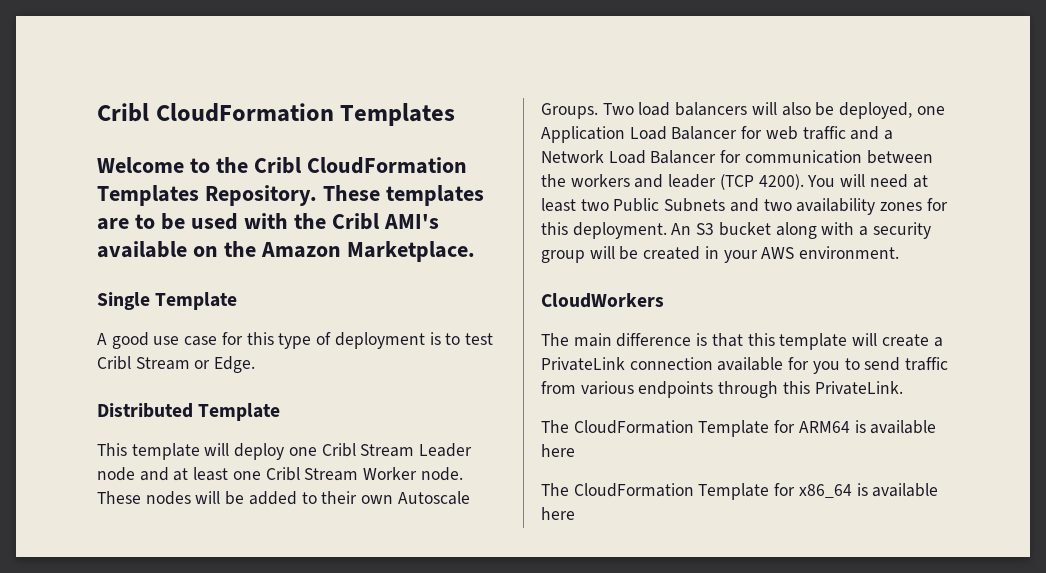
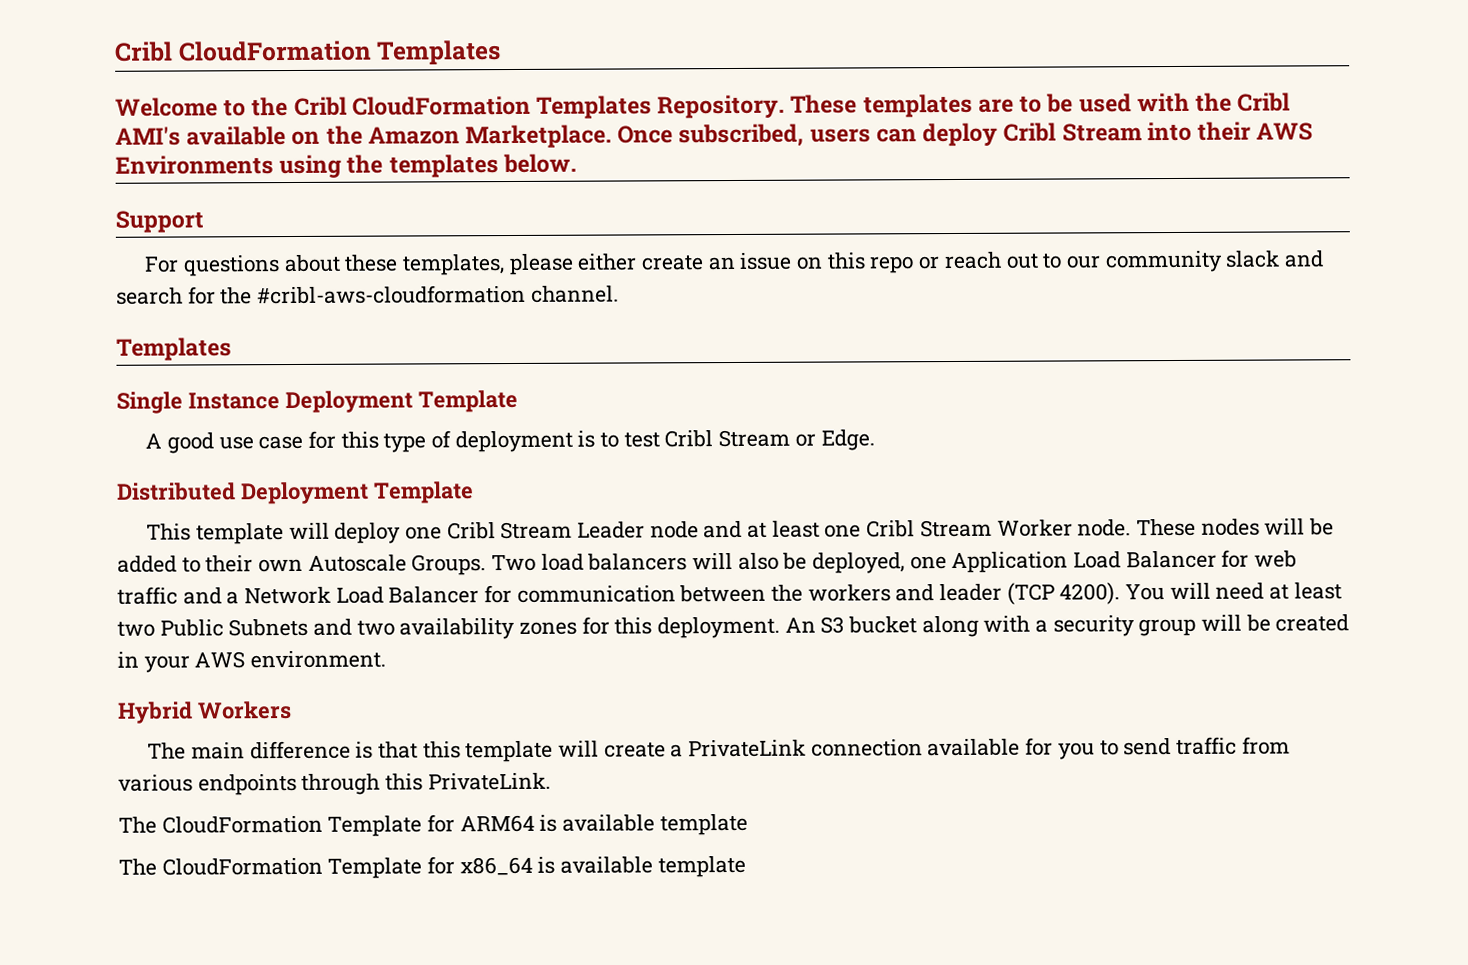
(475, 251) none -> [617,121,1314,148] [115,153,577,179] [115,210,204,233] [144,250,1324,277] [116,284,619,305] [116,337,232,361] Once subscribed, users can deploy Cribl Stream into their AWS Environments using the templates below. // Support // For questions about these templates, please either create an issue on this repo or reach out to our community slack and search for the #cribl-aws-cloudformation channel. // Templates
(150, 301) none -> [187,390,413,414] Instance Deployment
(193, 410) none -> [239,481,369,505] Deployment
[541,293,664,308] CloudWorkers -> [117,701,292,724] Hybrid Workers
[541,444,575,457] here -> [659,813,748,836] template
[541,507,575,520] here -> [657,855,746,878] template

